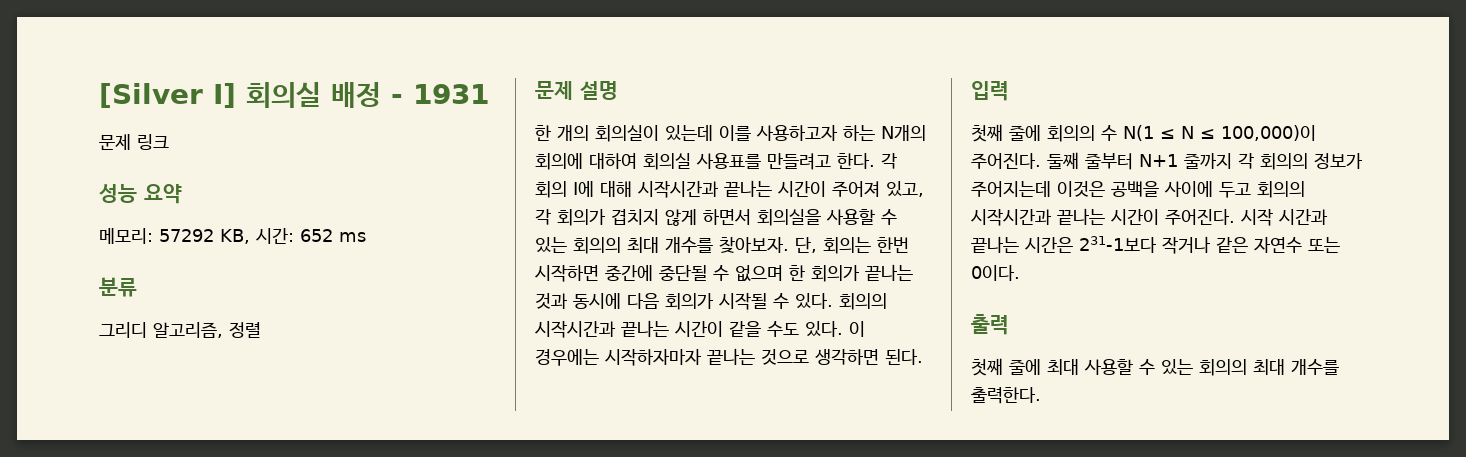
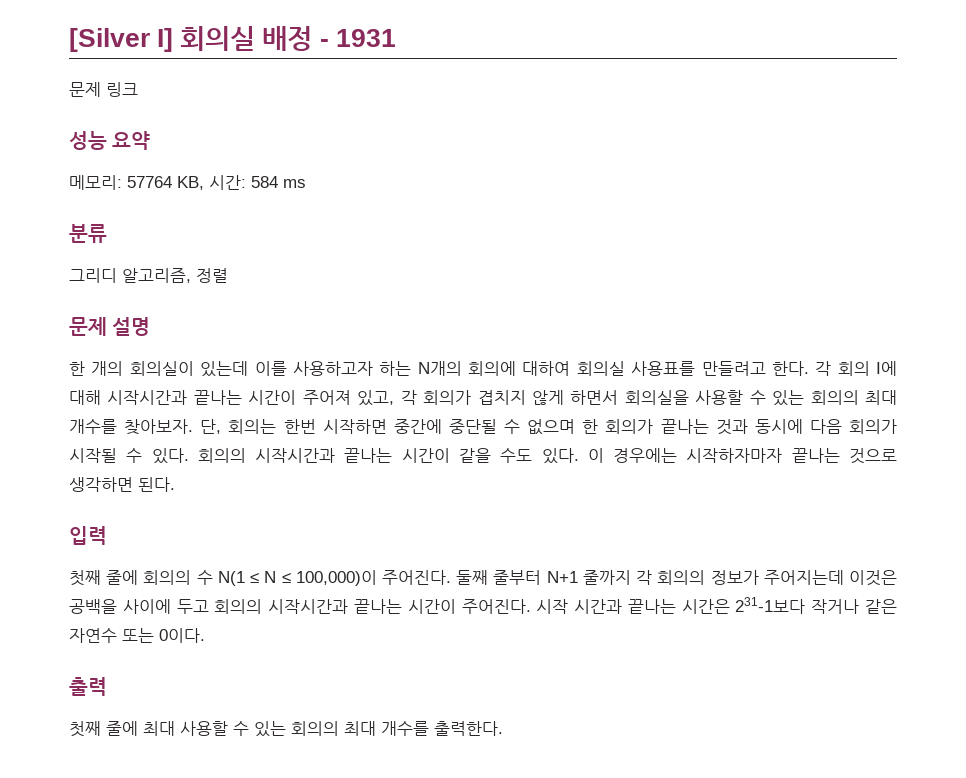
[159,229,214,242] 57292 -> [127,176,172,188] 57764
[300,229,333,242] 652 -> [251,176,278,188] 584

